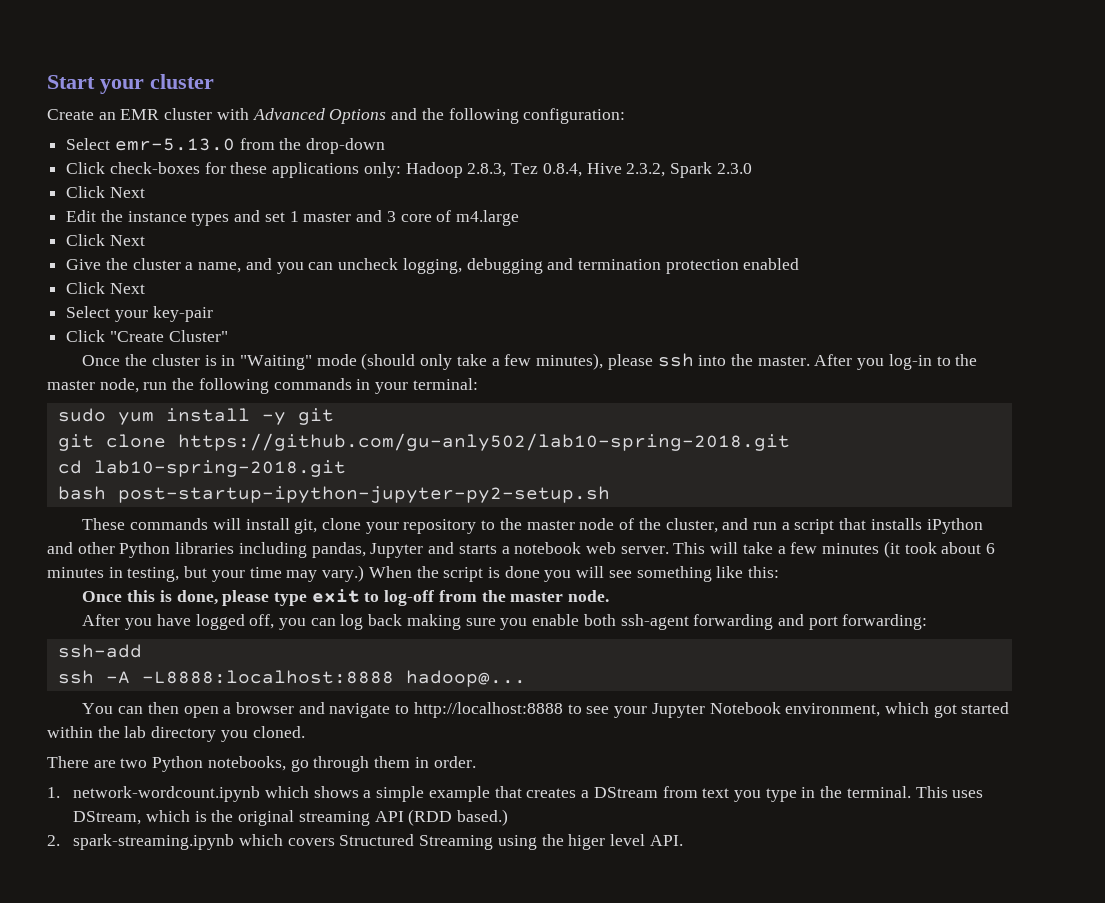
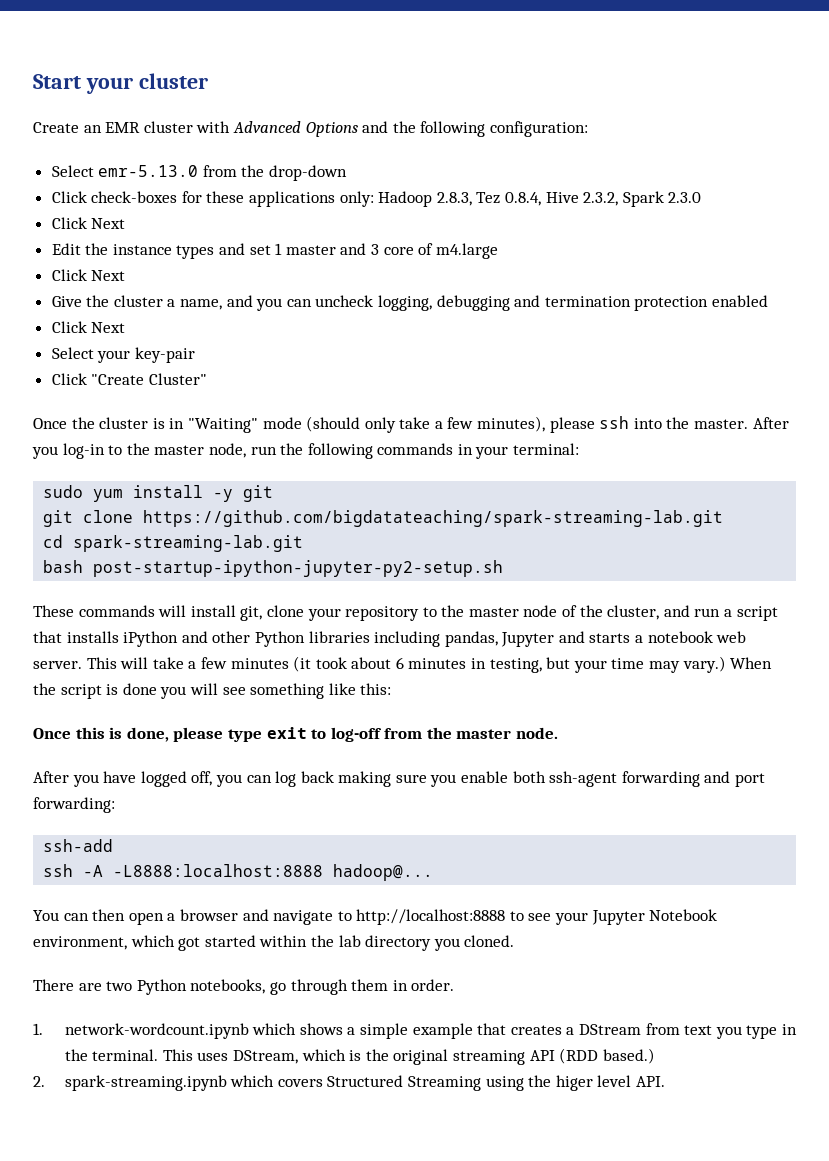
[177,433,790,451] https://github.com/gu-anly502/lab10-spring-2018.git -> [143,510,724,527] https://github.com/bigdatateaching/spark-streaming-lab.git
[93,460,346,477] lab10-spring-2018.git -> [73,535,304,552] spark-streaming-lab.git

